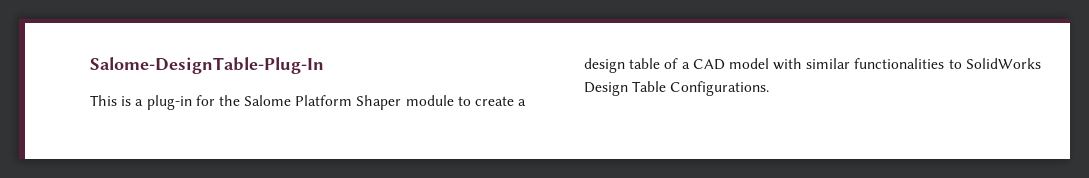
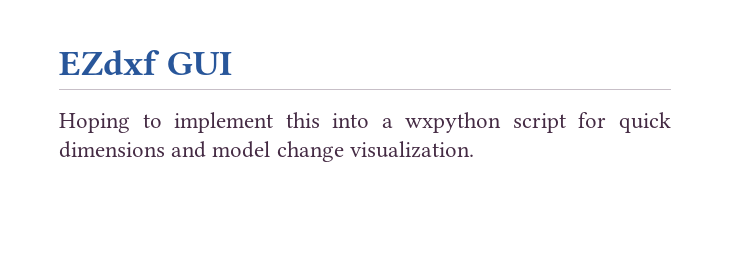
[90,57,324,74] [90,95,527,110] [584,58,1041,73] [584,81,770,96] Salome-DesignTable-Plug-In // This is a plug-in for the Salome Platform Shaper module to create a design table of a CAD model with similar functionalities to SolidWorks Design Table Configurations. -> [59,50,232,76] [59,112,671,133] [59,141,474,162] EZdxf GUI // Hoping to implement this into a wxpython script for quick dimensions and model change visualization.

